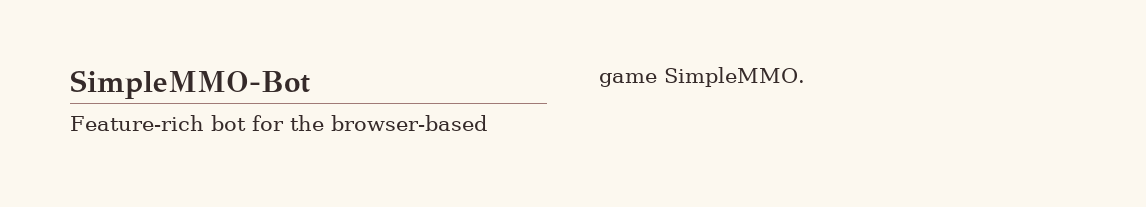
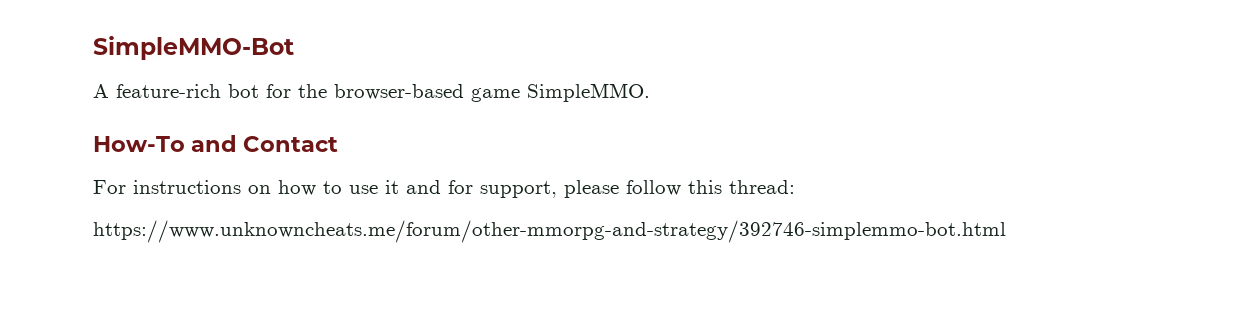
[70,115,204,131] Feature-rich -> [93,84,221,98] A feature-rich
(805, 77) none -> [93,135,339,152] [93,180,795,198] [93,220,1006,243] // How-To and Contact // For instructions on how to use it and for support, please follow this thread: // https://www.unknowncheats.me/forum/other-mmorpg-and-strategy/392746-simplemmo-bot.html

